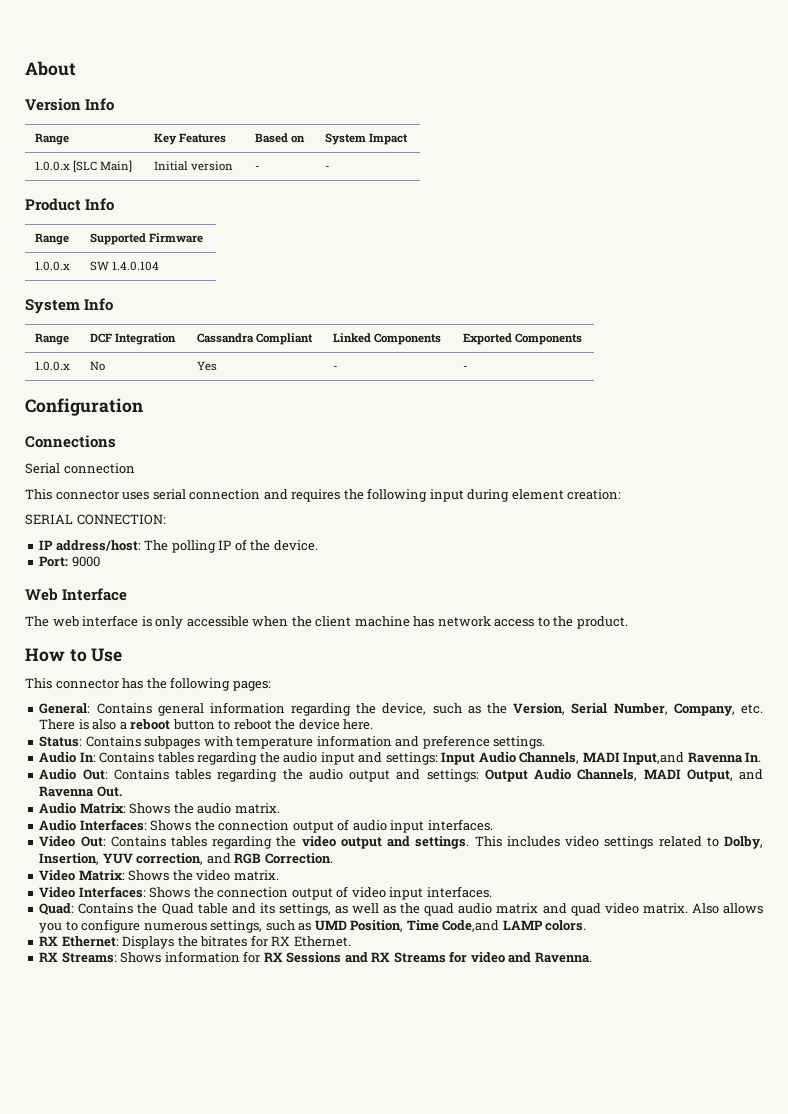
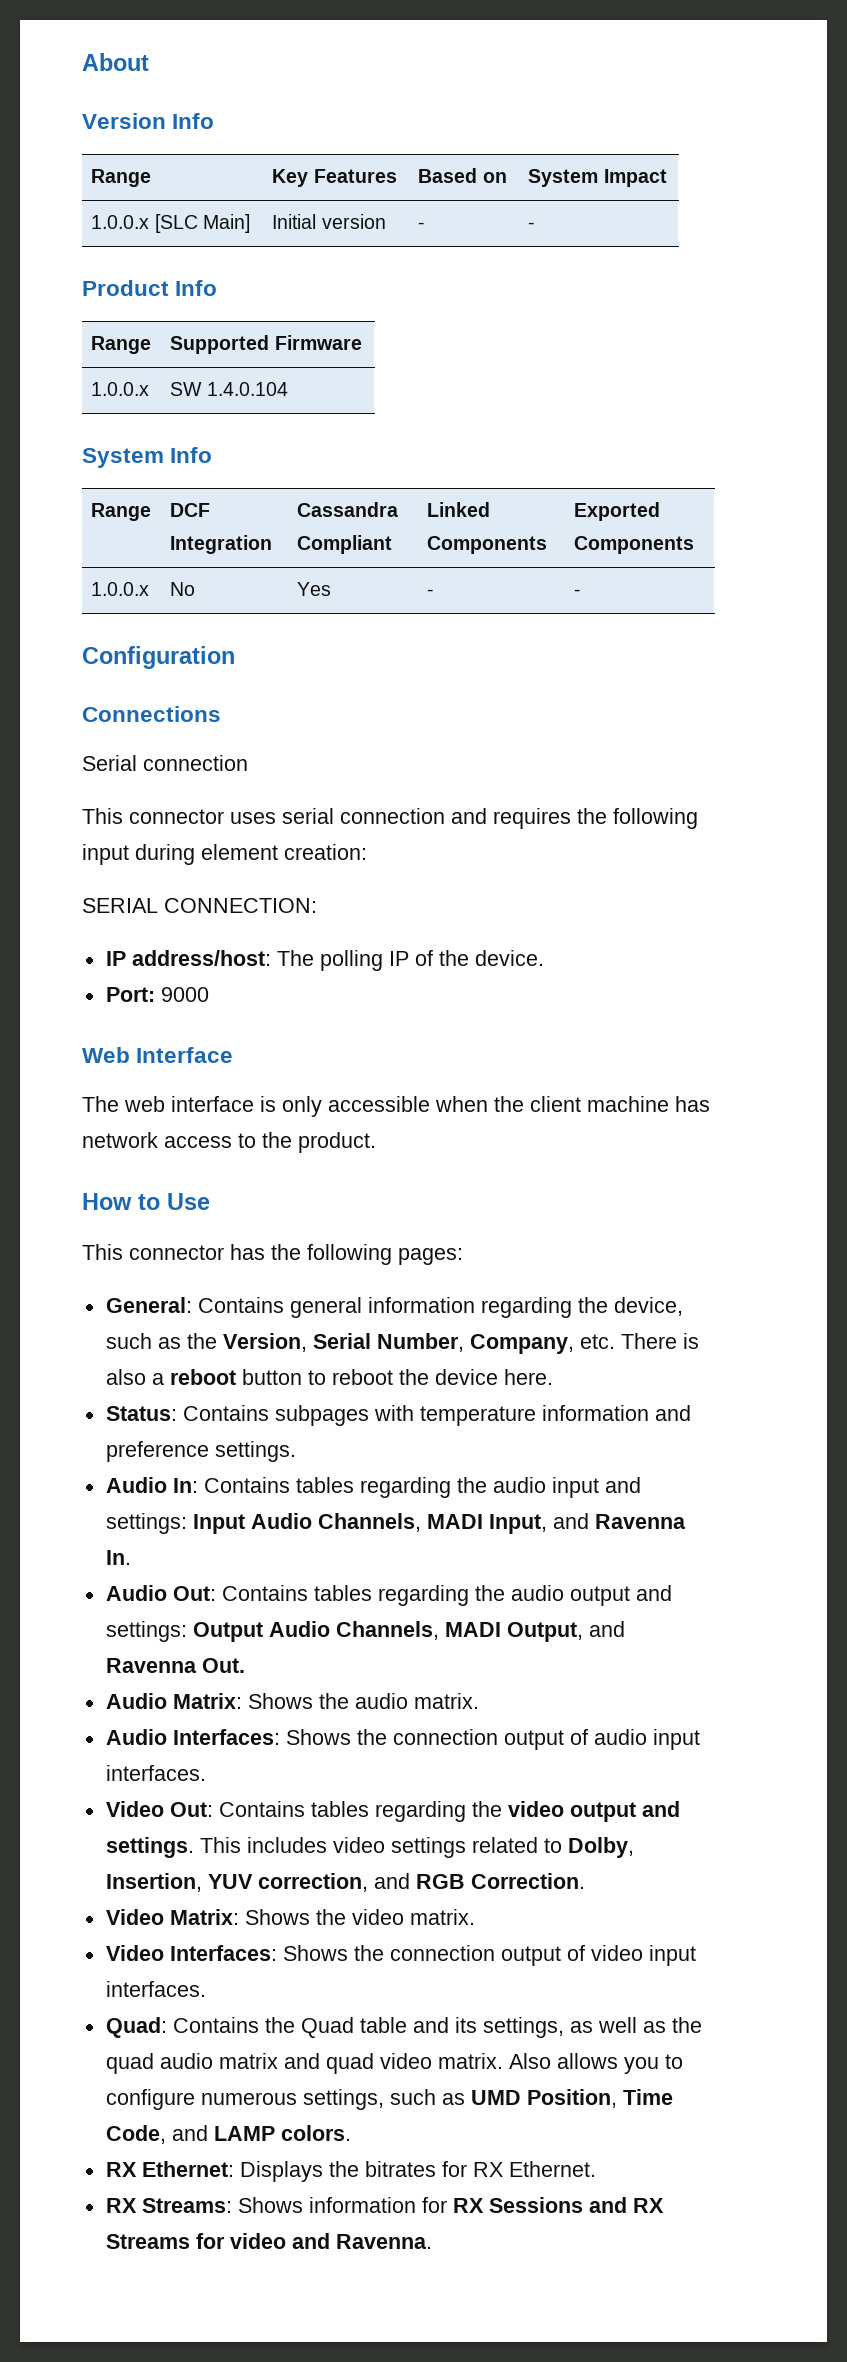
[623,752,685,765] Input,and -> [488,1513,589,1534] Input, and
[442,920,500,932] Code,and -> [105,2125,208,2144] Code, and

